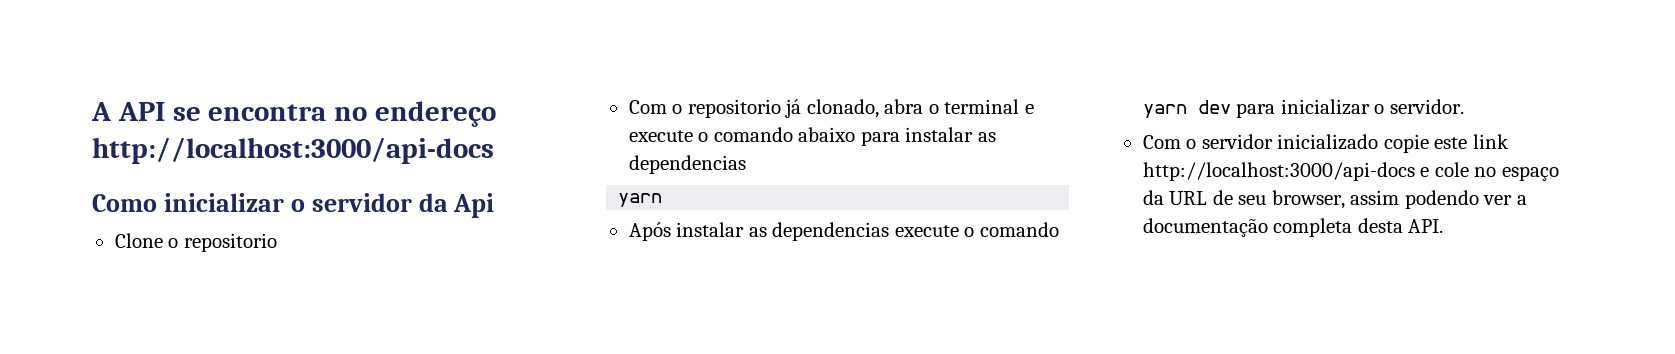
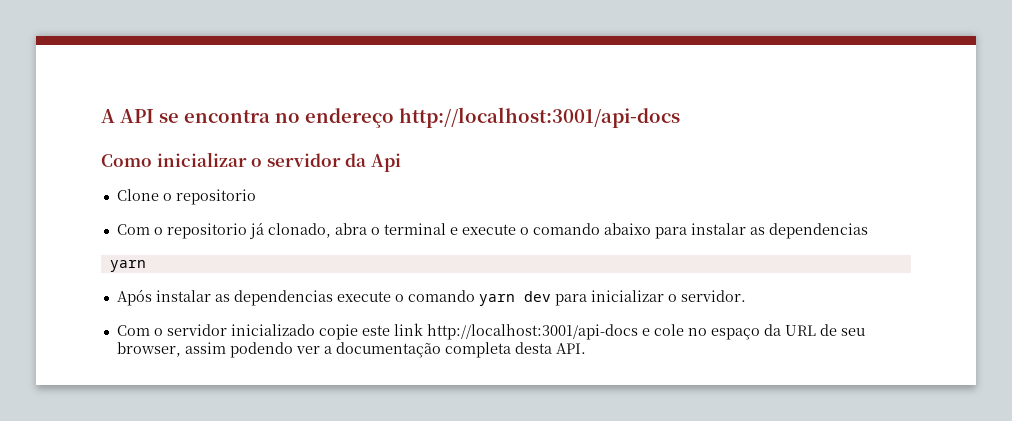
[92,137,494,164] http://localhost:3000/api-docs -> [399,107,680,128] http://localhost:3001/api-docs
[1142,162,1415,181] http://localhost:3000/api-docs -> [426,324,638,340] http://localhost:3001/api-docs

